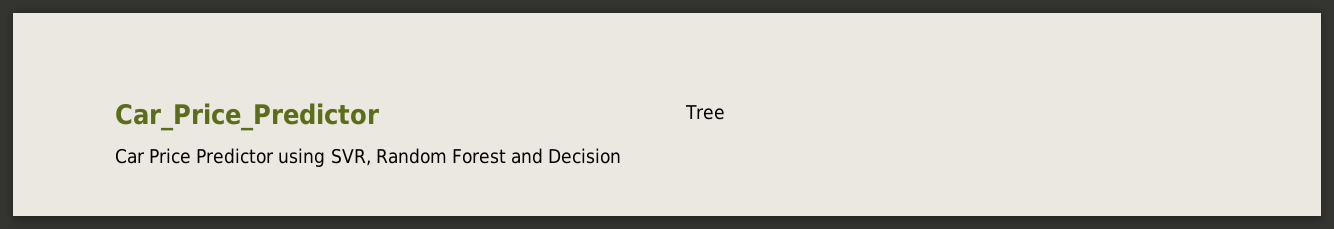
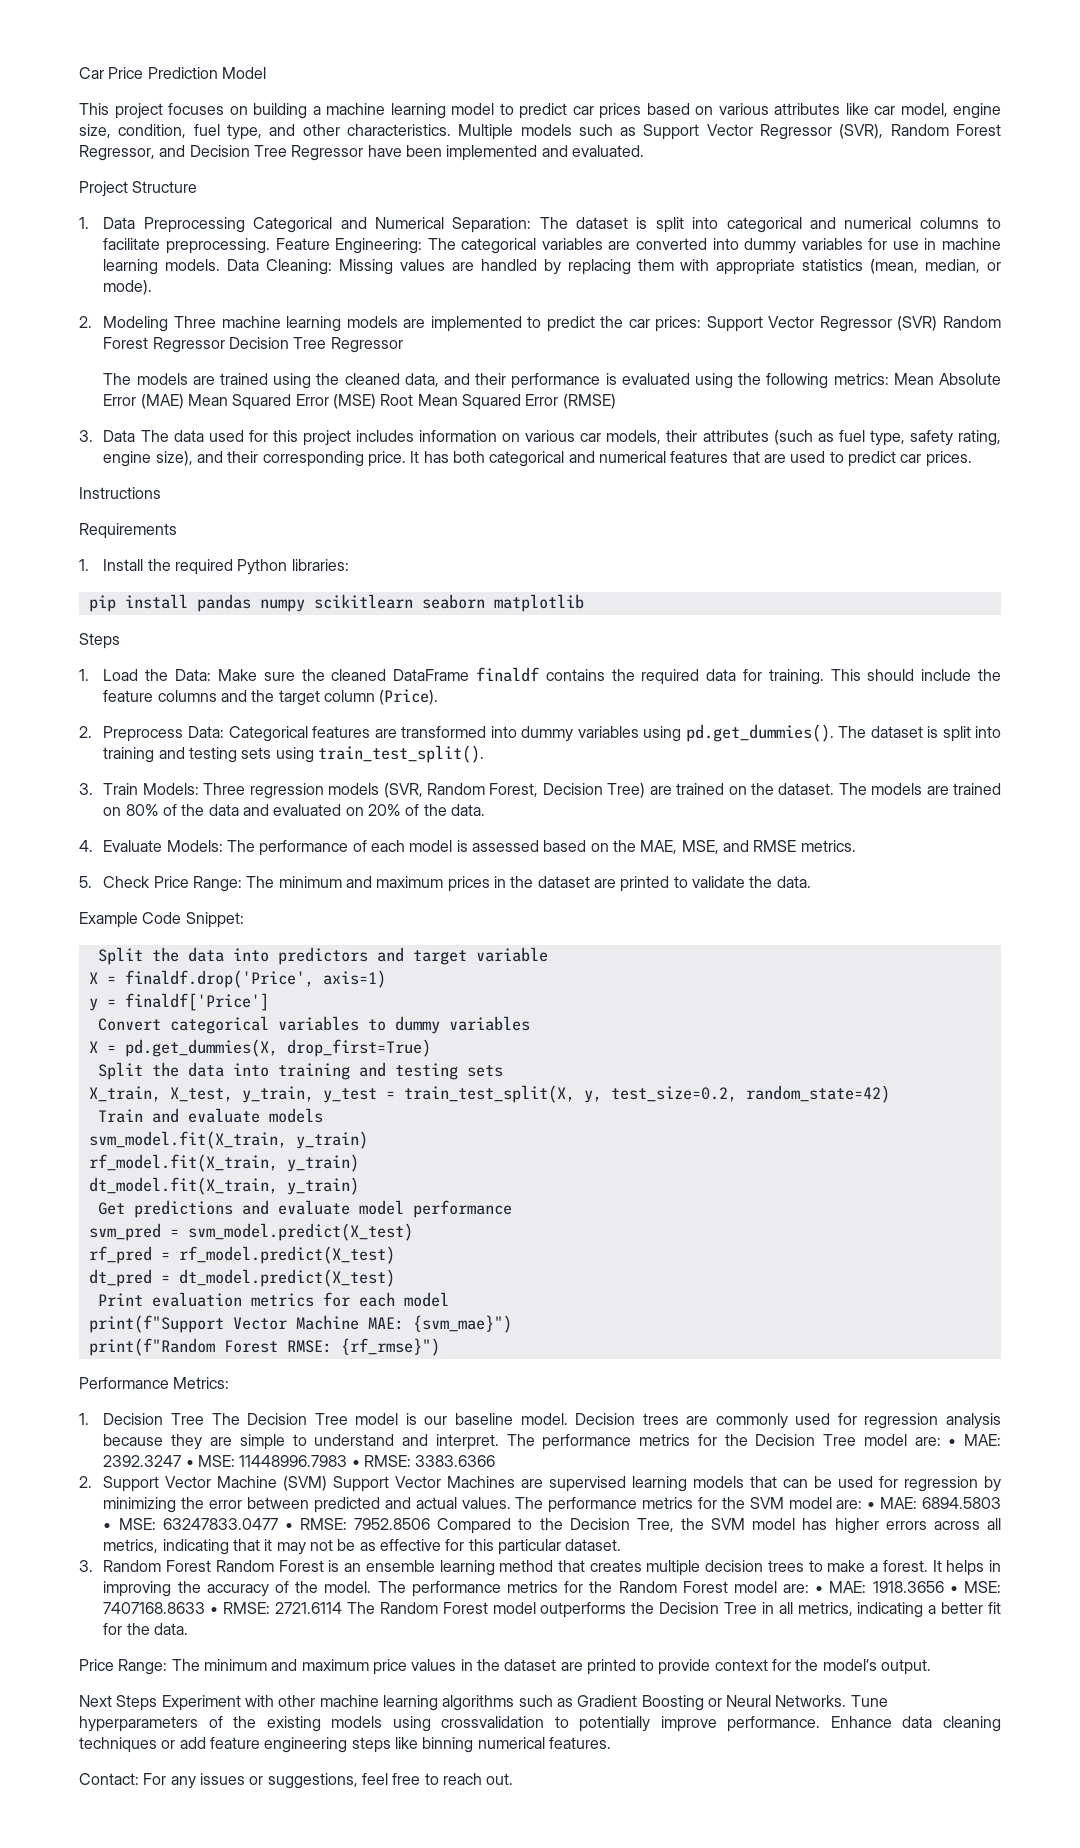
[115,103,379,131] Car_Price_Predictor // -> (79, 73) none
[196,148,506,167] Predictor using SVR, Random Forest -> [147,67,266,79] [79,103,1001,119] [79,124,1001,140] [79,145,155,161] Prediction Model // This project focuses on building a machine learning model to predict car prices based on various attributes like car model, engine size, condition, fuel type, and other characteristics. Multiple models such as Support Vector Regressor (SVR), Random Forest Regressor,
(725, 112) none -> [291,145,644,161] [79,181,198,197] [79,217,1002,233] [103,238,1002,254] [103,259,1002,275] [103,280,153,295] [79,316,1002,332] [103,337,403,353] [103,373,1001,389] [103,394,616,410] [79,430,1001,446] [103,451,972,467] [79,487,161,499] [79,523,177,539] [79,559,349,575] [88,594,584,612] [79,633,120,649] [79,667,1002,685] [103,689,439,706] [79,724,1001,742] [103,745,485,763] [79,783,1002,799] [103,804,486,816] [79,840,856,856] [79,876,811,892] [79,912,244,928] [97,947,548,965] [88,970,386,988] [88,993,269,1011] [97,1016,530,1034] [88,1039,431,1057] [97,1062,503,1080] [88,1085,890,1103] [97,1108,323,1123] [88,1131,368,1149] [88,1154,359,1172] [88,1177,359,1195] [97,1200,512,1218] [88,1223,413,1241] [88,1246,395,1264] [88,1269,395,1287] [97,1292,449,1307] [88,1315,512,1333] [88,1338,440,1356] [79,1377,230,1389] [79,1413,1002,1429] [103,1434,1002,1450] [103,1455,496,1467] [79,1476,1001,1492] [103,1497,1002,1513] [103,1518,1001,1534] [103,1539,622,1555] [79,1560,1002,1576] [103,1581,1002,1597] [103,1602,1002,1618] [103,1623,189,1635] [79,1659,932,1675] [79,1695,888,1711] [79,1716,1002,1732] [79,1737,611,1753] [79,1773,514,1789] Regressor have been implemented and evaluated. // Project Structure // 1. Data Preprocessing Categorical and Numerical Separation: The dataset is split into categorical and numerical columns to facilitate preprocessing. Feature Engineering: The categorical variables are converted into dummy variables for use in machine learning models. Data Cleaning: Missing values are handled by replacing them with appropriate statistics (mean, median, or mode). // 2. Modeling Three machine learning models are implemented to predict the car prices: Support Vector Regressor (SVR) Random Forest Regressor Decision Tree Regressor // The models are trained using the cleaned data, and their performance is evaluated using the following metrics: Mean Absolute Error (MAE) Mean Squared Error (MSE) Root Mean Squared Error (RMSE) // 3. Data The data used for this project includes information on various car models, their attributes (such as fuel type, safety rating, engine size), and their corresponding price. It has both categorical and numerical features that are used to predict car prices. // Instructions // Requirements // 1. Install the required Python libraries: // pip install pandas numpy scikitlearn seaborn matplotlib // Steps // 1. Load the Data: Make sure the cleaned DataFrame finaldf contains the required data for training. This should include the feature columns and the target column (Price). // 2. Preprocess Data: Categorical features are transformed into dummy variables using pd.get_dummies(). The dataset is split into training and testing sets using train_test_split(). // 3. Train Models: Three regression models (SVR, Random Forest, Decision Tree) are trained on the dataset. The models are trained on 80% of the data and evaluated on 20% of the data. // 4. Evaluate Models: The performance of each model is assessed based on the MAE, MSE, and RMSE metrics. // 5. Check Price Range: The minimum and maximum prices in the dataset are printed to validate the data. // Example Code Snippet: // Split the data into predictors and target variable // X = finaldf.drop('Price', axis=1) // y = finaldf['Price'] // Convert categorical variables to dummy variables // X = pd.get_dummies(X, drop_first=True) // Split the data into training and testing sets // X_train, X_test, y_train, y_test = train_test_split(X, y, test_size=0.2, random_state=42) // Train and evaluate models // svm_model.fit(X_train, y_train) // rf_model.fit(X_train, y_train) // dt_model.fit(X_train, y_train) // Get predictions and evaluate model performance // svm_pred = svm_model.predict(X_test) // rf_pred = rf_model.predict(X_test) // dt_pred = dt_model.predict(X_test) // Print evaluation metrics for each model // print(f"Support Vector Machine MAE: {svm_mae}") // print(f"Random Forest RMSE: {rf_rmse}") // Performance Metrics: // 1. Decision Tree The Decision Tree model is our baseline model. Decision trees are commonly used for regression analysis because they are simple to understand and interpret. The performance metrics for the Decision Tree model are: • MAE: 2392.3247 • MSE: 11448996.7983 • RMSE: 3383.6366 // 2. Support Vector Machine (SVM) Support Vector Machines are supervised learning models that can be used for regression by minimizing the error between predicted and actual values. The performance metrics for the SVM model are: • MAE: 6894.5803 • MSE: 63247833.0477 • RMSE: 7952.8506 Compared to the Decision Tree, the SVM model has higher errors across all metrics, indicating that it may not be as effective for this particular dataset. // 3. Random Forest Random Forest is an ensemble learning method that creates multiple decision trees to make a forest. It helps in improving the accuracy of the model. The performance metrics for the Random Forest model are: • MAE: 1918.3656 • MSE: 7407168.8633 • RMSE: 2721.6114 The Random Forest model outperforms the Decision Tree in all metrics, indicating a better fit for the data. // Price Range: The minimum and maximum price values in the dataset are printed to provide context for the model’s output. // Next Steps Experiment with other machine learning algorithms such as Gradient Boosting or Neural Networks. Tune hyperparameters of the existing models using crossvalidation to potentially improve performance. Enhance data cleaning techniques or add feature engineering steps like binning numerical features. // Contact: For any issues or suggestions, feel free to reach out.

